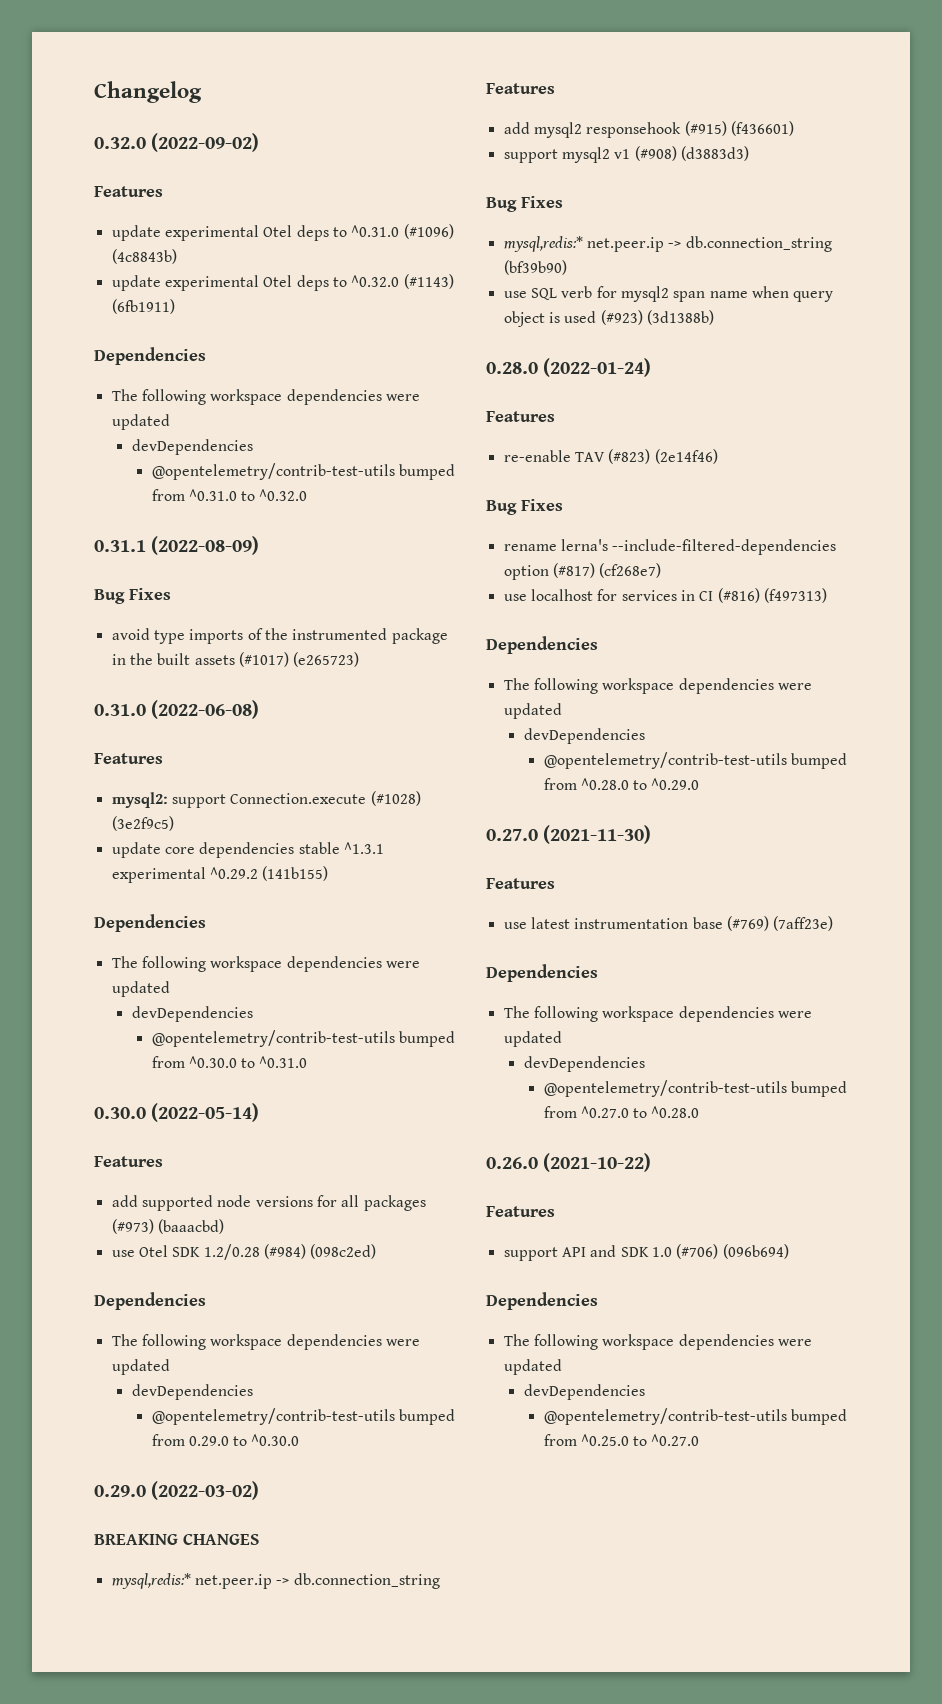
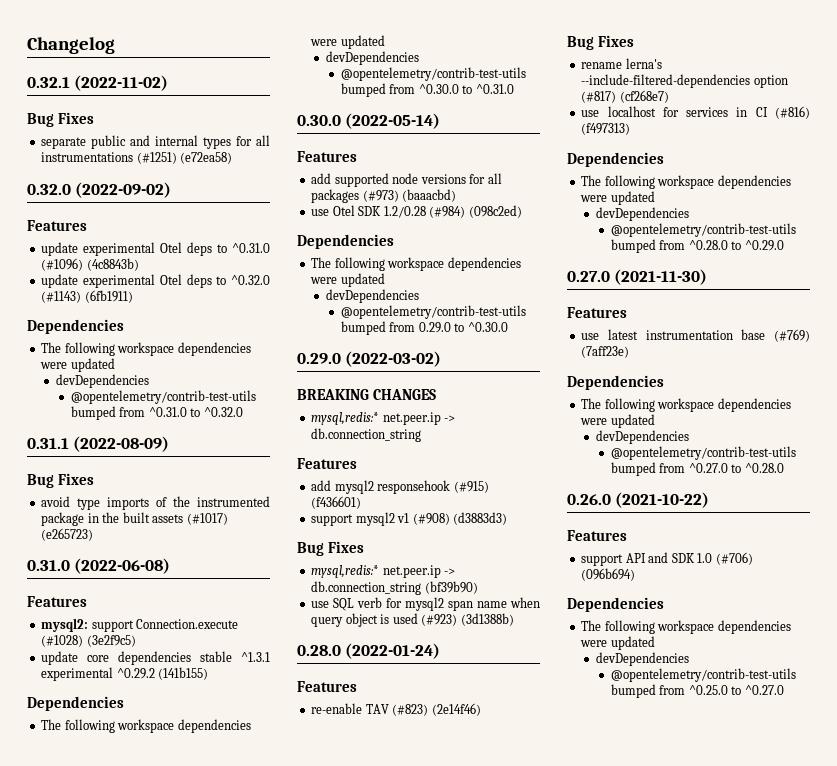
(202, 92) none -> [27,75,169,91] [27,112,94,127] [41,135,270,149] [41,152,233,164] // 0.32.1 (2022-11-02) // Bug Fixes // separate public and internal types for all instrumentations (#1251) (e72ea58)

